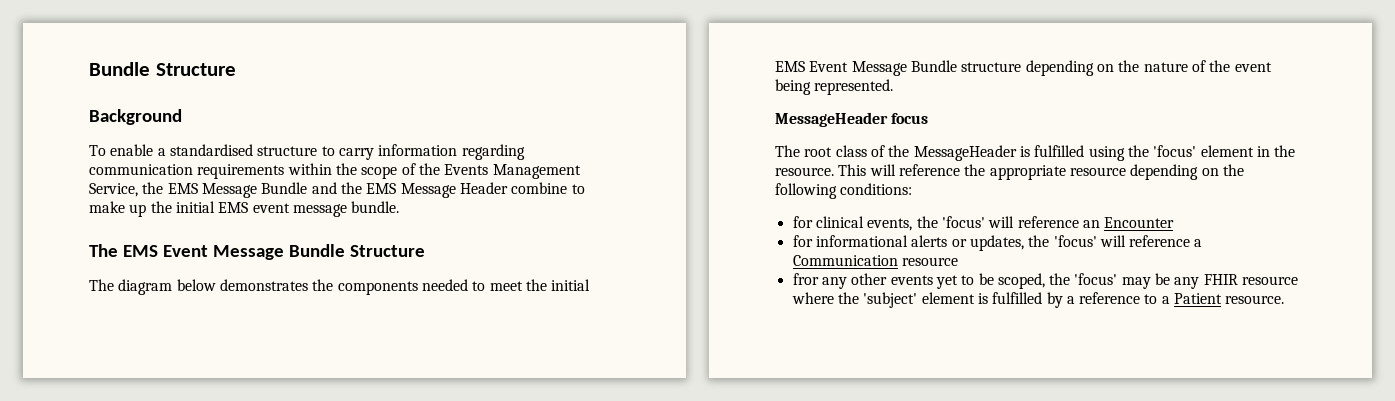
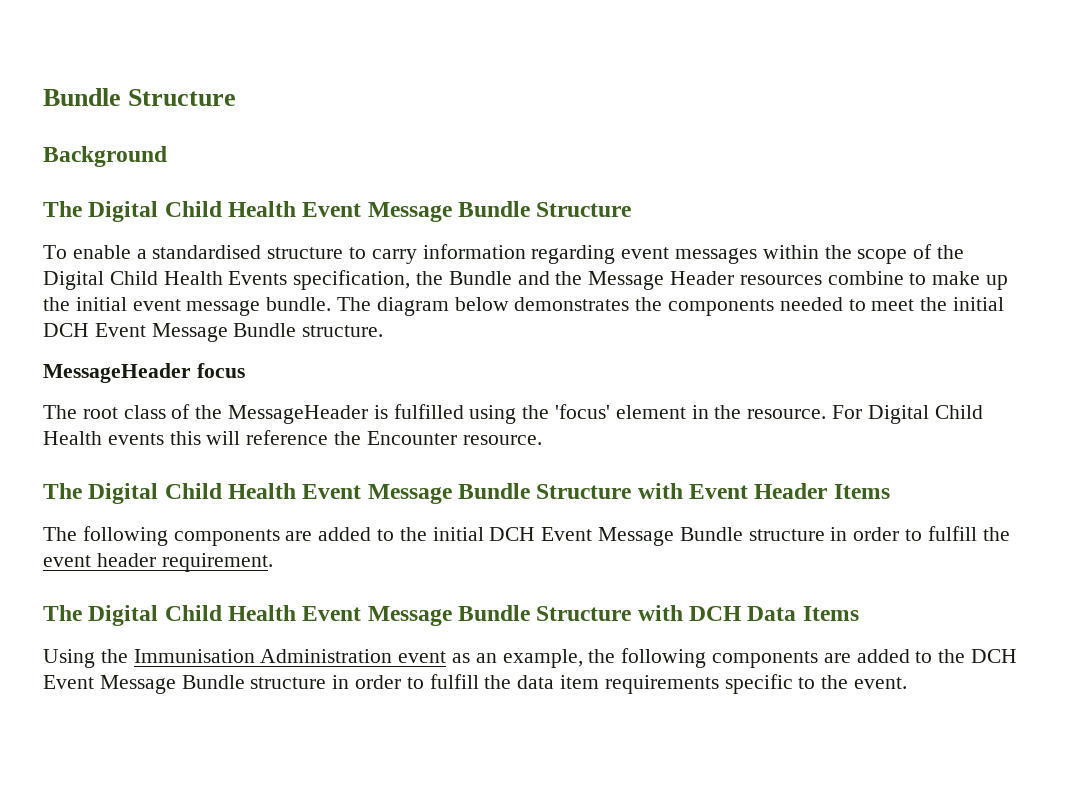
(182, 117) none -> [43,201,632,222] // The Digital Child Health Event Message Bundle Structure
[89,164,285,179] communication requirements -> [621,247,758,264] event messages
[444,164,581,179] [89,182,257,198] Events Management Service, the EMS Message -> [43,270,444,290] Digital Child Health Events specification, the
[366,183,397,194] EMS -> (583, 278) none
(508, 188) none -> [739,275,822,285] resources
[218,202,249,213] EMS -> (127, 304) none
[89,244,425,260] // The EMS Event Message Bundle Structure // -> (332, 304) none
[775,60,1272,76] [775,79,894,95] EMS Event Message Bundle structure depending on the nature of the event being represented. -> [43,323,384,342] DCH Event Message Bundle structure.
[838,164,1244,180] [775,183,913,199] [792,216,1175,231] [792,235,1203,251] [792,255,958,266] [792,273,1299,289] [791,292,1285,308] This will reference the appropriate resource depending on the following conditions: // for clinical events, the 'focus' will reference an Encounter // for informational alerts or updates, the 'focus' will reference a Communication resource // fror any other events yet to be scoped, the 'focus' may be any FHIR resource where the 'subject' element is fulfilled by a reference to a Patient resource. -> [832,405,983,424] [43,430,542,445] [43,483,890,504] [43,526,1010,546] [43,553,273,572] [43,605,859,626] [43,648,1018,668] [43,674,908,694] For Digital Child Health events this will reference the Encounter resource. // The Digital Child Health Event Message Bundle Structure with Event Header Items // The following components are added to the initial DCH Event Message Bundle structure in order to fulfill the event header requirement. // The Digital Child Health Event Message Bundle Structure with DCH Data Items // Using the Immunisation Administration event as an example, the following components are added to the DCH Event Message Bundle structure in order to fulfill the data item requirements specific to the event.

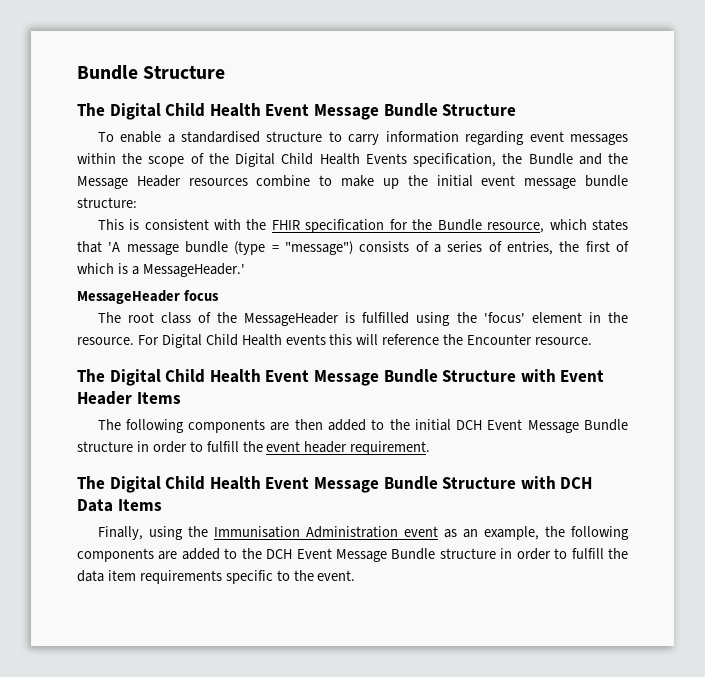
[43,88,237,106] [43,146,167,167] Bundle Structure // Background -> [77,65,226,80] Bundle Structure
[266,297,1005,316] [43,323,384,342] bundle. The diagram below demonstrates the components needed to meet the initial DCH Event Message Bundle structure. -> [585,175,628,187] [77,197,137,208] [97,219,628,233] [77,241,629,255] [77,263,245,277] bundle structure: // This is consistent with the FHIR specification for the Bundle resource, which states that 'A message bundle (type = "message") consists of a series of entries, the first of which is a MessageHeader.'
(313, 536) none -> [294,419,323,430] then
[43,649,95,668] Using -> [97,526,183,540] Finally, using

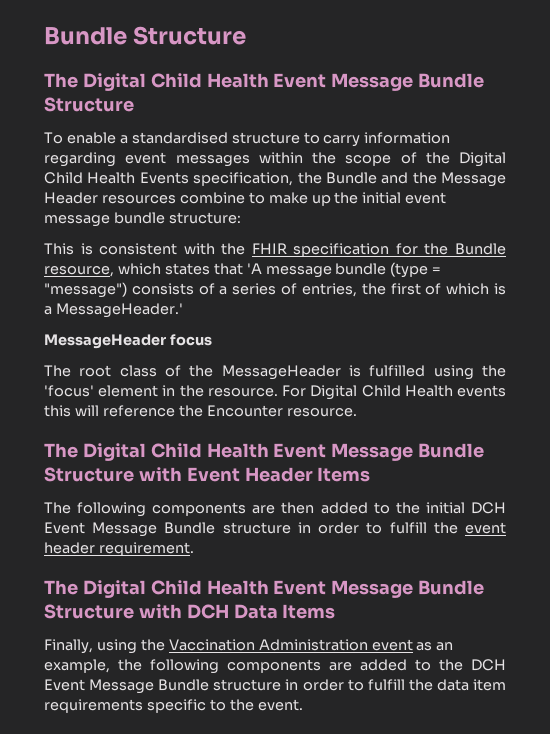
[213,526,300,538] Immunisation -> [168,639,255,651] Vaccination

